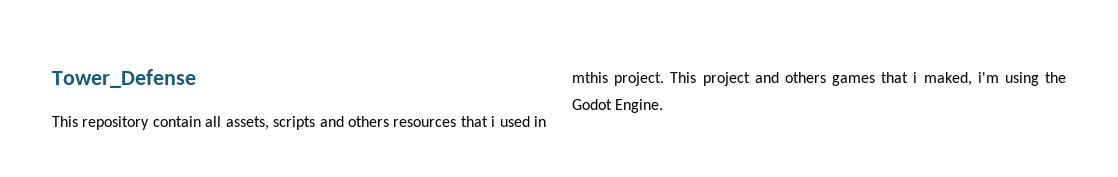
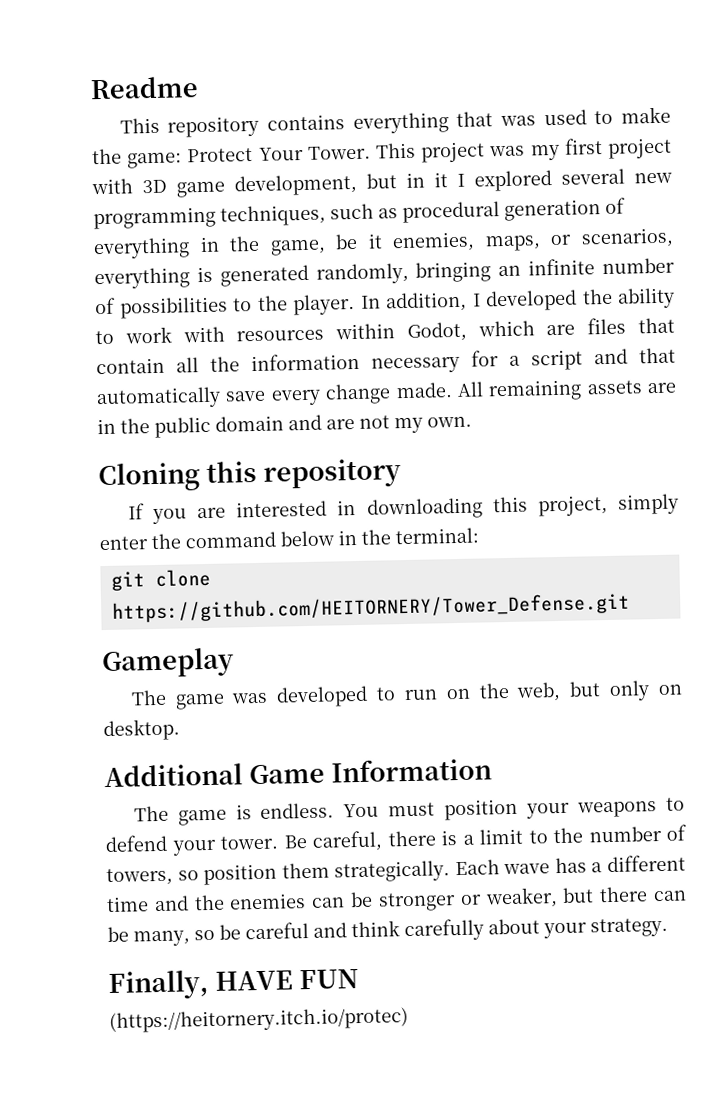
[52,69,196,88] Tower_Defense -> [90,76,199,100] Readme
[152,116,546,130] [572,72,1066,86] [572,99,664,113] contain all assets, scripts and others resources that i used in mthis project. This project and others games that i maked, i'm using the Godot Engine. -> [267,106,671,134] [92,137,672,169] [91,168,672,198] [93,197,626,230] [93,227,674,260] [94,257,675,290] [95,287,675,319] [95,317,675,345] [96,347,676,375] [96,379,677,410] [97,414,472,438] [98,458,401,493] [127,493,679,525] [99,527,479,551] [110,568,211,591] [111,592,630,623] [102,647,234,679] [130,680,683,710] [103,718,180,742] [104,757,492,788] [133,797,685,826] [105,824,687,856] [106,854,686,887] [106,886,687,913] [107,917,668,947] [108,969,359,1001] [109,1007,409,1033] contains everything that was used to make the game: Protect Your Tower. This project was my first project with 3D game development, but in it I explored several new programming techniques, such as procedural generation of everything in the game, be it enemies, maps, or scenarios, everything is generated randomly, bringing an infinite number of possibilities to the player. In addition, I developed the ability to work with resources within Godot, which are files that contain all the information necessary for a script and that automatically save every change made. All remaining assets are in the public domain and are not my own. // Cloning this repository // If you are interested in downloading this project, simply enter the command below in the terminal: // git clone https://github.com/HEITORNERY/Tower_Defense.git // Gameplay // The game was developed to run on the web, but only on desktop. // Additional Game Information // The game is endless. You must position your weapons to defend your tower. Be careful, there is a limit to the number of towers, so position them strategically. Each wave has a different time and the enemies can be stronger or weaker, but there can be many, so be careful and think carefully about your strategy. // Finally, HAVE FUN // (https://heitornery.itch.io/protec)

